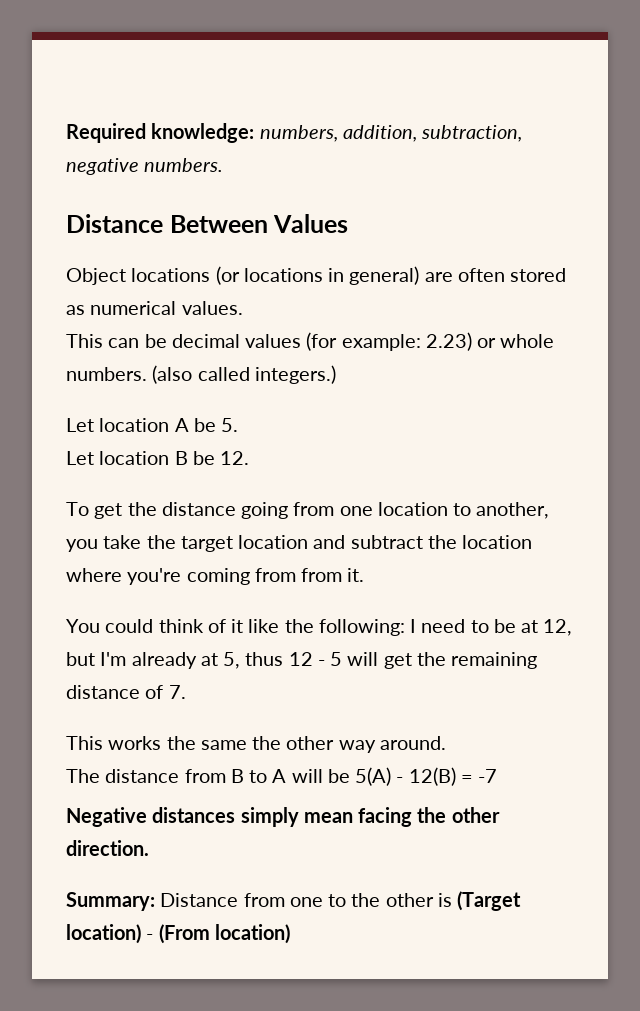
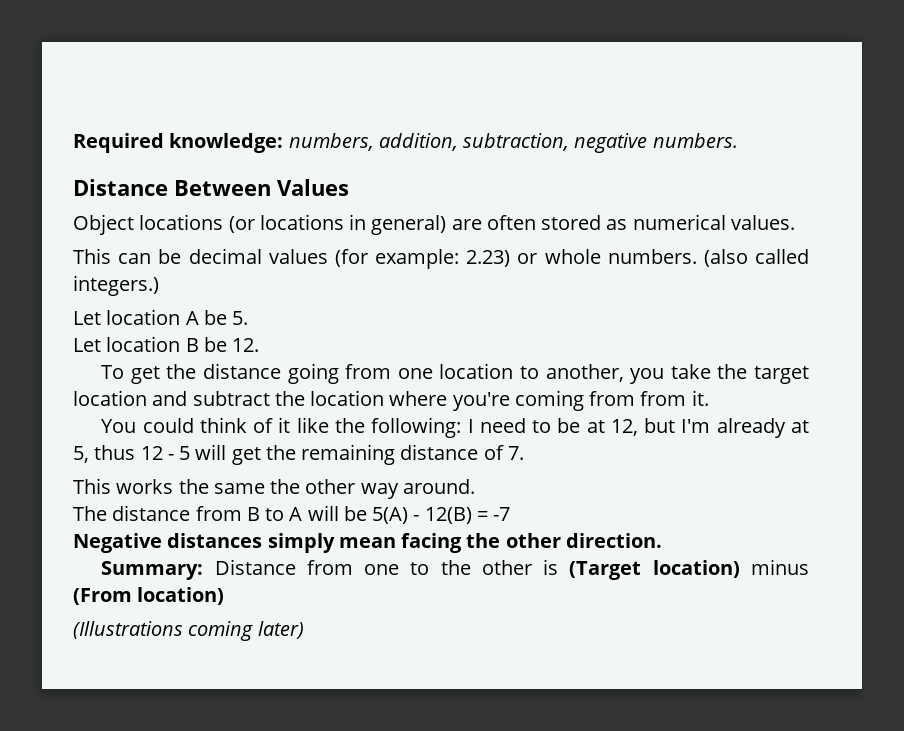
[146,934,154,940] - -> [751,559,809,575] minus
(290, 934) none -> [73,621,304,641] // (Illustrations coming later)

